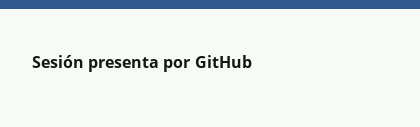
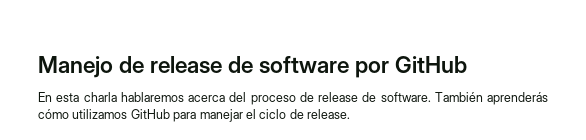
[32,55,252,72] Sesión presenta por GitHub -> [38,56,468,78] [38,92,548,105] [38,109,350,122] Manejo de release de software por GitHub // En esta charla hablaremos acerca del proceso de release de software. También aprenderás cómo utilizamos GitHub para manejar el ciclo de release.

